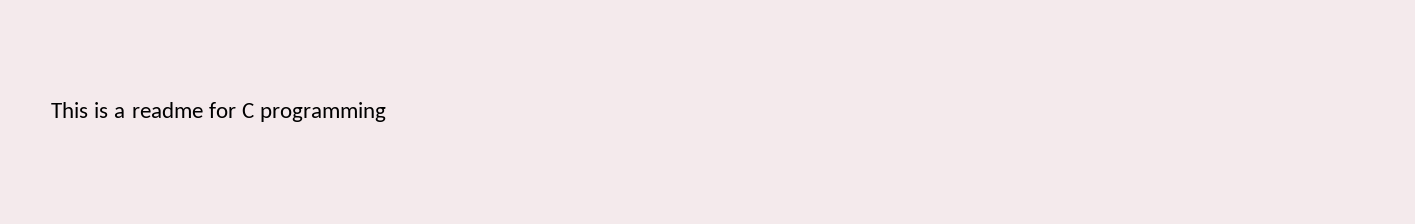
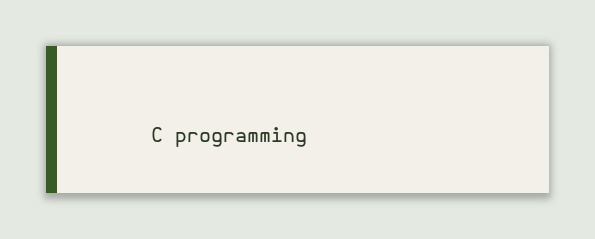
[51,102,236,118] This is a readme for -> (151, 134) none

